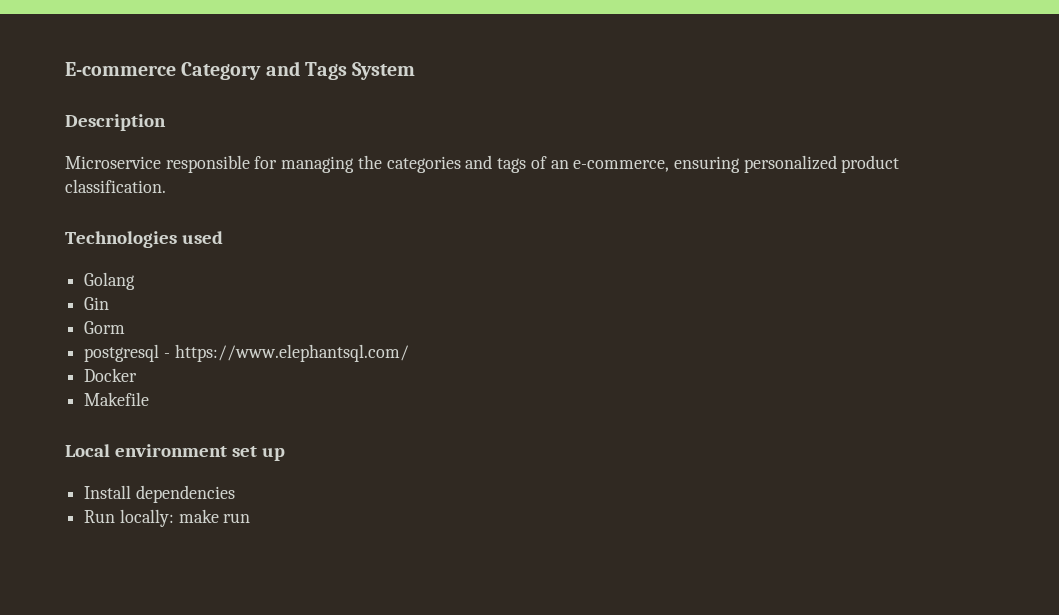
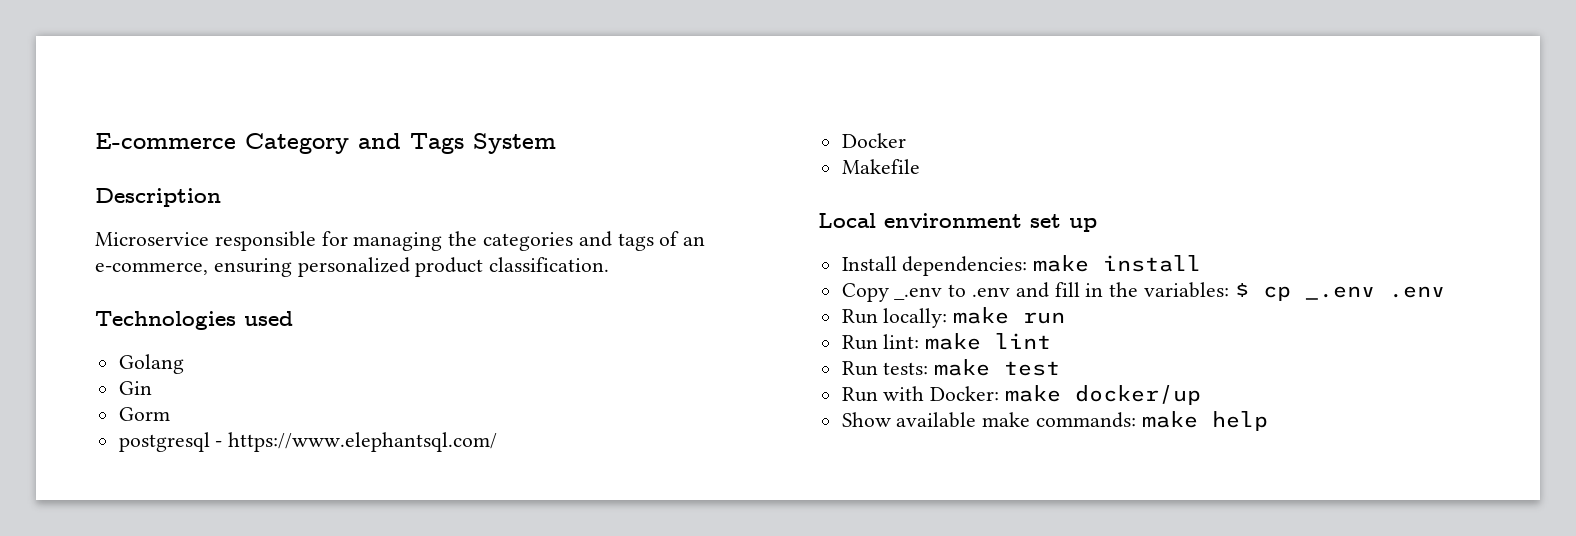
[135,485,235,503] [84,509,251,527] dependencies // Run locally: make run -> [902,255,1202,276] [841,282,1445,302] [841,307,1066,328] [841,333,1052,350] [841,359,1061,376] [841,385,1202,405] [841,411,1268,431] dependencies: make install // Copy _.env to .env and fill in the variables: $ cp _.env .env // Run locally: make run // Run lint: make lint // Run tests: make test // Run with Docker: make docker/up // Show available make commands: make help

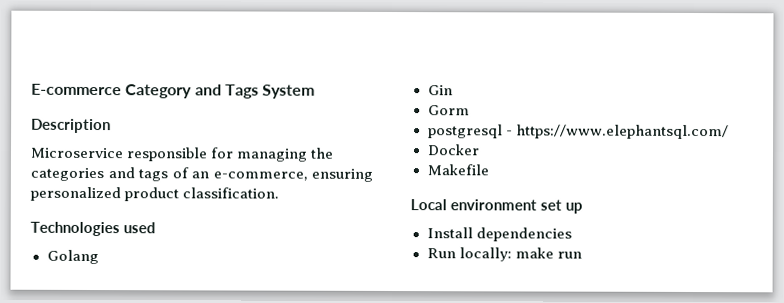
[902,255,1202,276] [841,282,1445,302] [841,307,1066,328] [841,333,1052,350] [841,359,1061,376] [841,385,1202,405] [841,411,1268,431] dependencies: make install // Copy _.env to .env and fill in the variables: $ cp _.env .env // Run locally: make run // Run lint: make lint // Run tests: make test // Run with Docker: make docker/up // Show available make commands: make help -> [475,227,572,242] [426,247,582,262] dependencies // Run locally: make run

